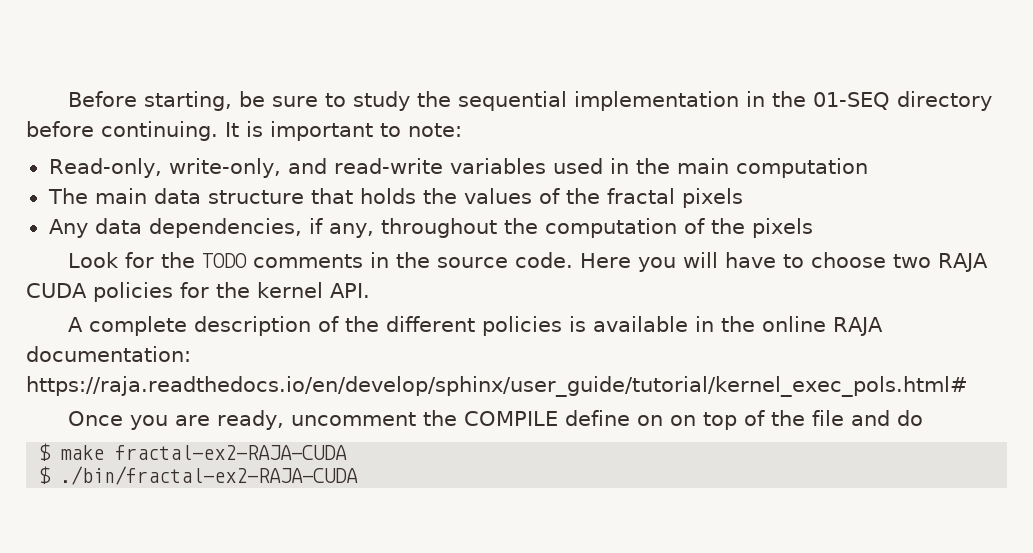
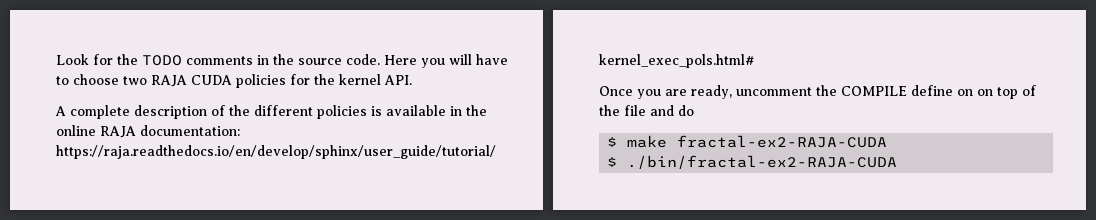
[68,91,993,111] [26,121,462,141] [48,158,868,178] [47,188,743,208] [48,218,813,238] Before starting, be sure to study the sequential implementation in the 01-SEQ directory before continuing. It is important to note: // Read-only, write-only, and read-write variables used in the main computation // The main data structure that holds the values of the fractal pixels // Any data dependencies, if any, throughout the computation of the pixels // -> (56, 59) none

